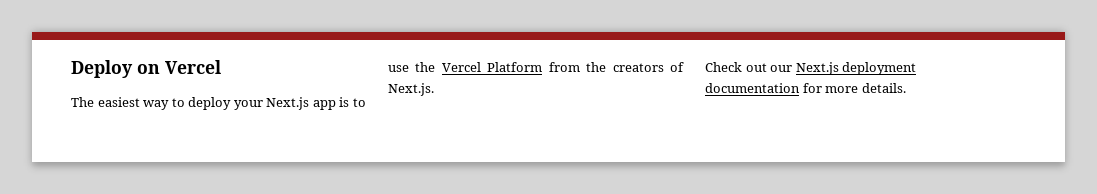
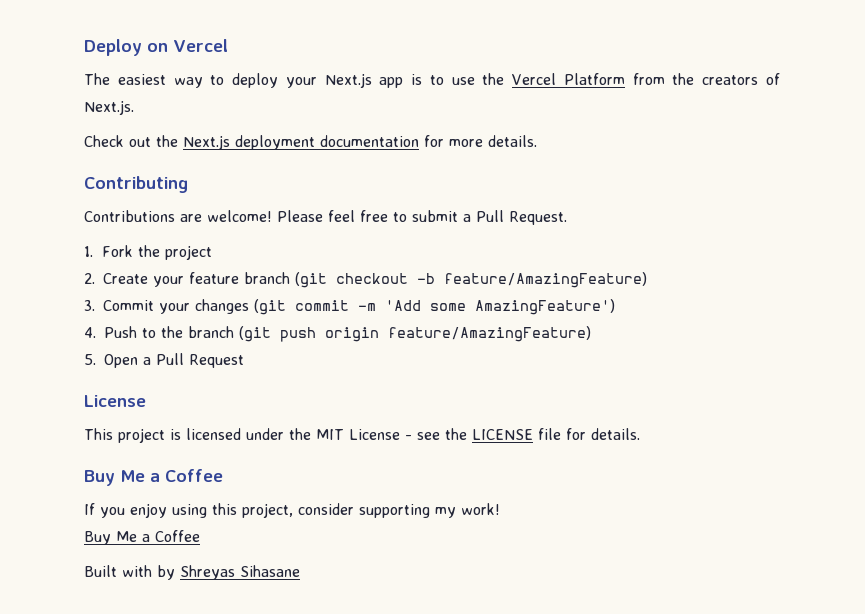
[770,65,793,72] our -> [156,135,178,147] the
(906, 88) none -> [84,176,188,193] [84,210,567,225] [84,245,212,260] [84,272,647,288] [84,299,615,315] [84,326,591,342] [84,353,244,368] [84,395,146,407] [84,428,640,443] [84,469,223,486] [84,503,500,518] [84,530,200,545] [84,565,300,580] // Contributing // Contributions are welcome! Please feel free to submit a Pull Request. // 1. Fork the project // 2. Create your feature branch (git checkout -b feature/AmazingFeature) // 3. Commit your changes (git commit -m 'Add some AmazingFeature') // 4. Push to the branch (git push origin feature/AmazingFeature) // 5. Open a Pull Request // License // This project is licensed under the MIT License - see the LICENSE file for details. // Buy Me a Coffee // If you enjoy using this project, consider supporting my work! // Buy Me a Coffee // Built with by Shreyas Sihasane

